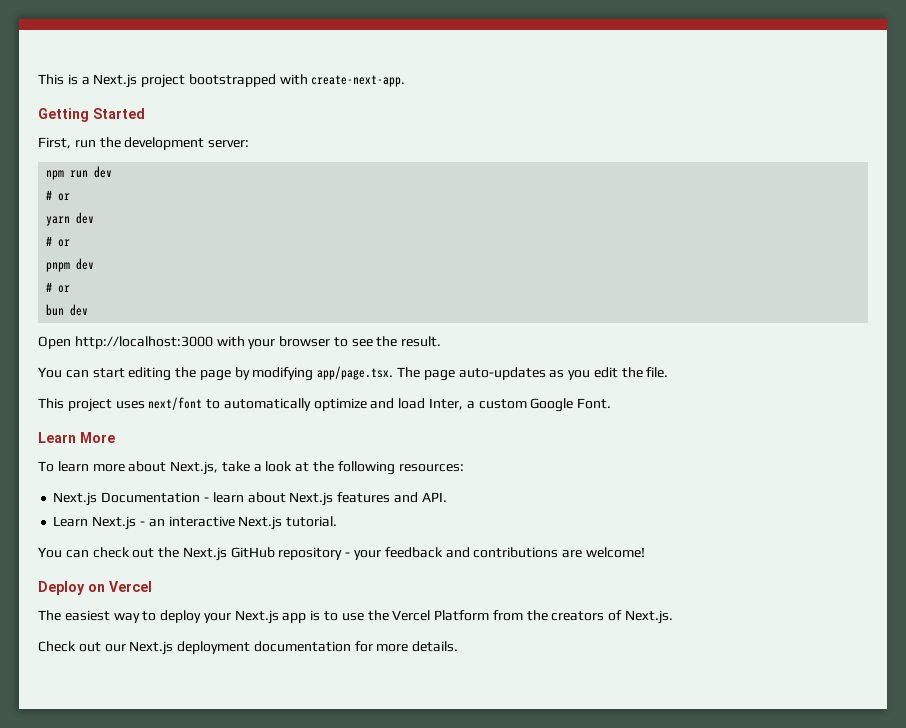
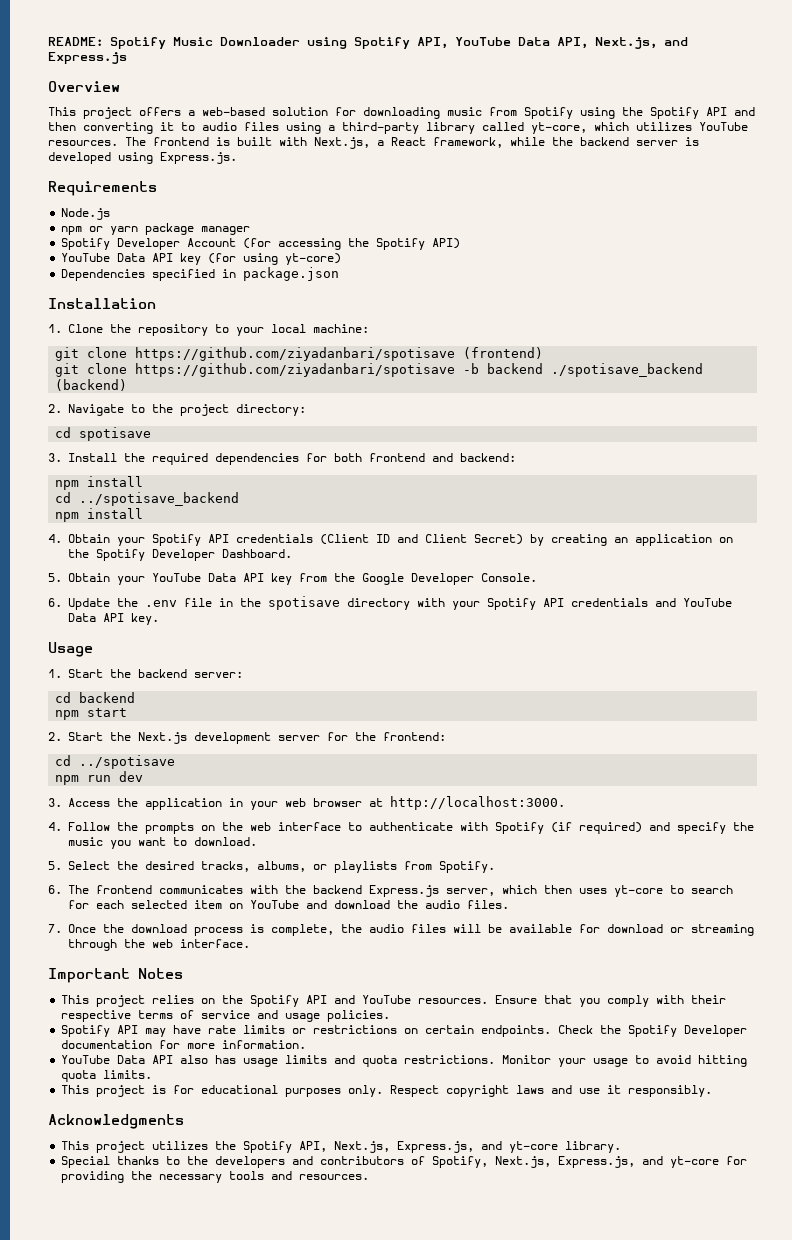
[38,74,406,88] [38,108,145,122] [38,137,250,150] [46,166,113,180] [46,190,71,201] [46,212,95,226] [46,236,71,247] [46,258,95,272] [46,282,71,293] [46,304,89,316] [38,336,442,349] [38,366,669,381] [38,397,612,412] [38,432,115,443] [38,461,464,475] [53,492,447,506] [53,516,338,530] [38,547,645,561] [38,581,152,595] [38,610,674,624] [38,641,459,655] This is a Next.js project bootstrapped with create-next-app. // Getting Started // First, run the development server: // npm run dev // # or // yarn dev // # or // pnpm dev // # or // bun dev // Open http://localhost:3000 with your browser to see the result. // You can start editing the page by modifying app/page.tsx. The page auto-updates as you edit the file. // This project uses next/font to automatically optimize and load Inter, a custom Google Font. // Learn More // To learn more about Next.js, take a look at the following resources: // Next.js Documentation - learn about Next.js features and API. // Learn Next.js - an interactive Next.js tutorial. // You can check out the Next.js GitHub repository - your feedback and contributions are welcome! // Deploy on Vercel // The easiest way to deploy your Next.js app is to use the Vercel Platform from the creators of Next.js. // Check out our Next.js deployment documentation for more details. -> [48,37,688,49] [48,52,127,64] [48,81,120,92] [48,107,755,119] [48,122,748,134] [48,137,699,149] [48,152,237,164] [48,181,157,196] [61,208,111,220] [61,223,251,235] [61,238,461,250] [61,253,342,265] [61,267,340,281] [48,298,156,309] [48,324,369,336] [55,347,544,361] [55,363,704,377] [55,379,128,391] [48,404,306,416] [55,427,152,441] [48,453,516,465] [55,476,144,490] [55,492,240,506] [55,508,144,522] [48,534,733,546] [68,549,292,561] [48,573,537,585] [48,596,732,610] [68,613,159,625] [48,642,93,657] [48,669,243,678] [55,692,136,703] [55,708,128,720] [48,732,446,744] [55,755,176,769] [55,771,144,785] [48,796,565,810] [48,822,754,834] [68,837,257,849] [48,861,495,873] [48,885,733,897] [68,900,509,909] [48,924,754,936] [68,939,250,951] [48,968,183,983] [61,995,727,1007] [61,1010,391,1022] [61,1025,748,1037] [61,1040,307,1049] [61,1055,748,1067] [61,1070,153,1082] [61,1085,713,1097] [48,1114,184,1129] [61,1141,622,1153] [61,1156,748,1168] [61,1171,370,1183] README: Spotify Music Downloader using Spotify API, YouTube Data API, Next.js, and Express.js // Overview // This project offers a web-based solution for downloading music from Spotify using the Spotify API and then converting it to audio files using a third-party library called yt-core, which utilizes YouTube resources. The frontend is built with Next.js, a React framework, while the backend server is developed using Express.js. // Requirements // Node.js // npm or yarn package manager // Spotify Developer Account (for accessing the Spotify API) // YouTube Data API key (for using yt-core) // Dependencies specified in package.json // Installation // 1. Clone the repository to your local machine: // git clone https://github.com/ziyadanbari/spotisave (frontend) // git clone https://github.com/ziyadanbari/spotisave -b backend ./spotisave_backend (backend) // 2. Navigate to the project directory: // cd spotisave // 3. Install the required dependencies for both frontend and backend: // npm install // cd ../spotisave_backend // npm install // 4. Obtain your Spotify API credentials (Client ID and Client Secret) by creating an application on the Spotify Developer Dashboard. // 5. Obtain your YouTube Data API key from the Google Developer Console. // 6. Update the .env file in the spotisave directory with your Spotify API credentials and YouTube Data API key. // Usage // 1. Start the backend server: // cd backend // npm start // 2. Start the Next.js development server for the frontend: // cd ../spotisave // npm run dev // 3. Access the application in your web browser at http://localhost:3000. // 4. Follow the prompts on the web interface to authenticate with Spotify (if required) and specify the music you want to download. // 5. Select the desired tracks, albums, or playlists from Spotify. // 6. The frontend communicates with the backend Express.js server, which then uses yt-core to search for each selected item on YouTube and download the audio files. // 7. Once the download process is complete, the audio files will be available for download or streaming through the web interface. // Important Notes // This project relies on the Spotify API and YouTube resources. Ensure that you comply with their respective terms of service and usage policies. // Spotify API may have rate limits or restrictions on certain endpoints. Check the Spotify Developer documentation for more information. // YouTube Data API also has usage limits and quota restrictions. Monitor your usage to avoid hitting quota limits. // This project is for educational purposes only. Respect copyright laws and use it responsibly. // Acknowledgments // This project utilizes the Spotify API, Next.js, Express.js, and yt-core library. // Special thanks to the developers and contributors of Spotify, Next.js, Express.js, and yt-core for providing the necessary tools and resources.

